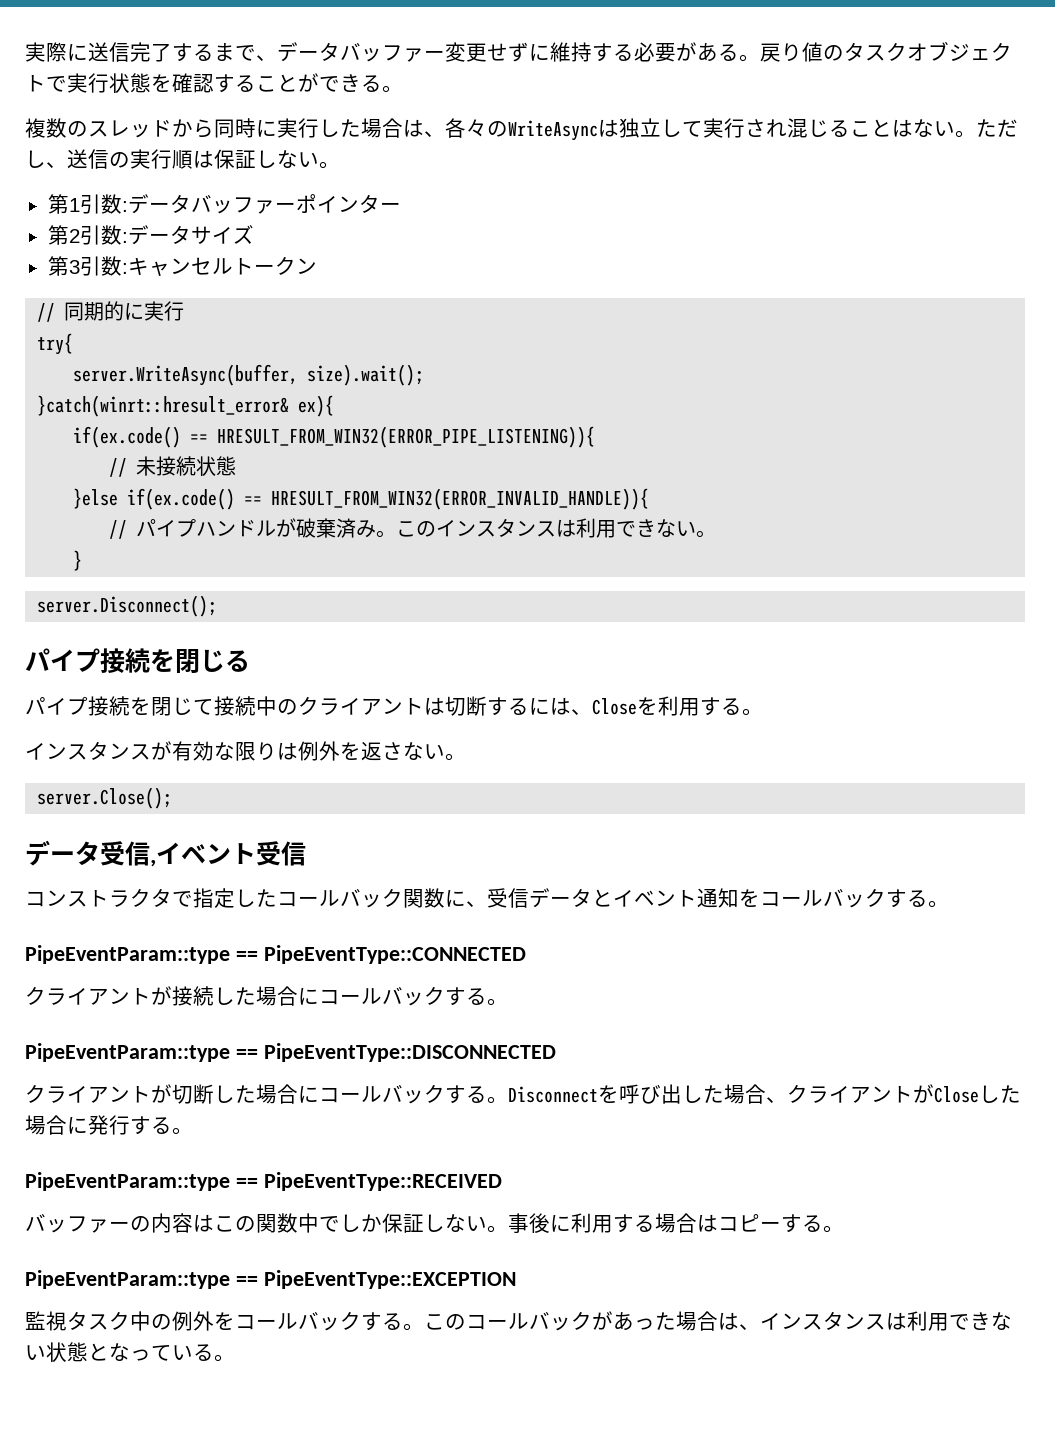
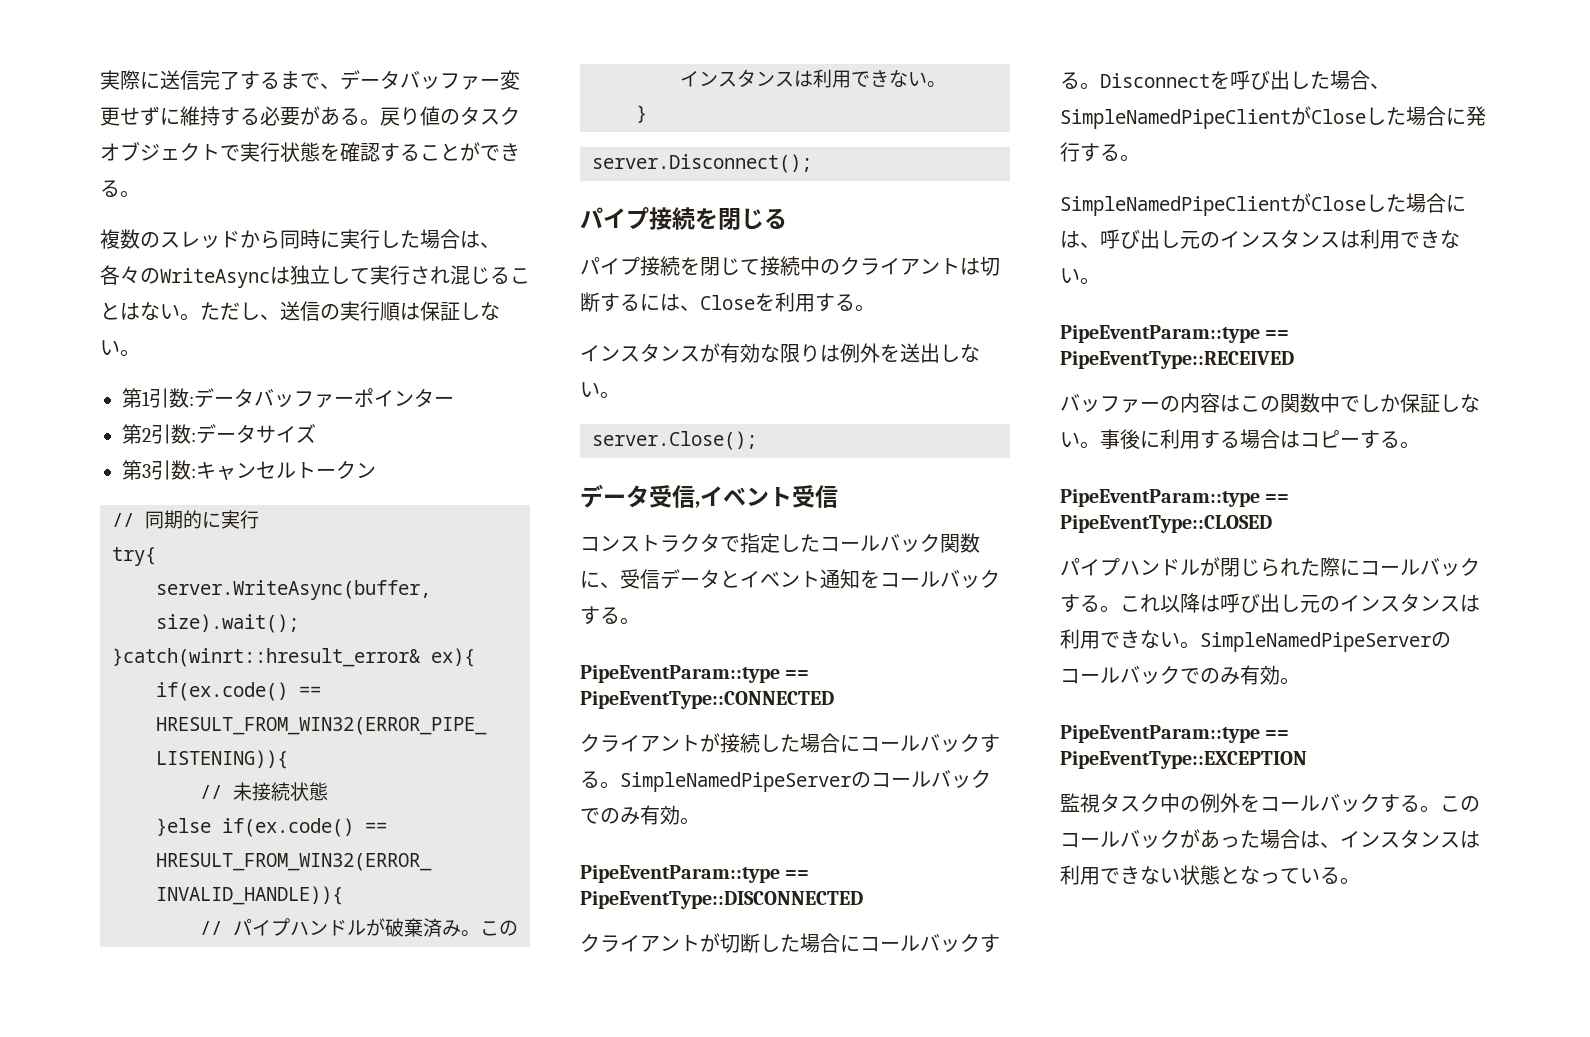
[361,741,403,761] 返さ -> [900,343,960,363] 送出し
(508, 1002) none -> [620,769,991,792] [580,805,700,825] SimpleNamedPipeServerのコールバックでのみ有効。
[787,1084,913,1103] クライアント -> [1060,109,1291,129] SimpleNamedPipeClient
(193, 1131) none -> [1060,193,1466,216] [1060,229,1460,249] [1060,268,1100,285] // SimpleNamedPipeClientがCloseした場合には、呼び出し元のインスタンスは利用できない。
(844, 1229) none -> [1060,489,1290,507] [1060,515,1272,533] [1060,557,1480,577] [1060,593,1480,613] [1060,629,1451,652] [1060,665,1300,685] // PipeEventParam::type == PipeEventType::CLOSED // パイプハンドルが閉じられた際にコールバックする。これ以降は呼び出し元のインスタンスは利用できない。SimpleNamedPipeServerのコールバックでのみ有効。

